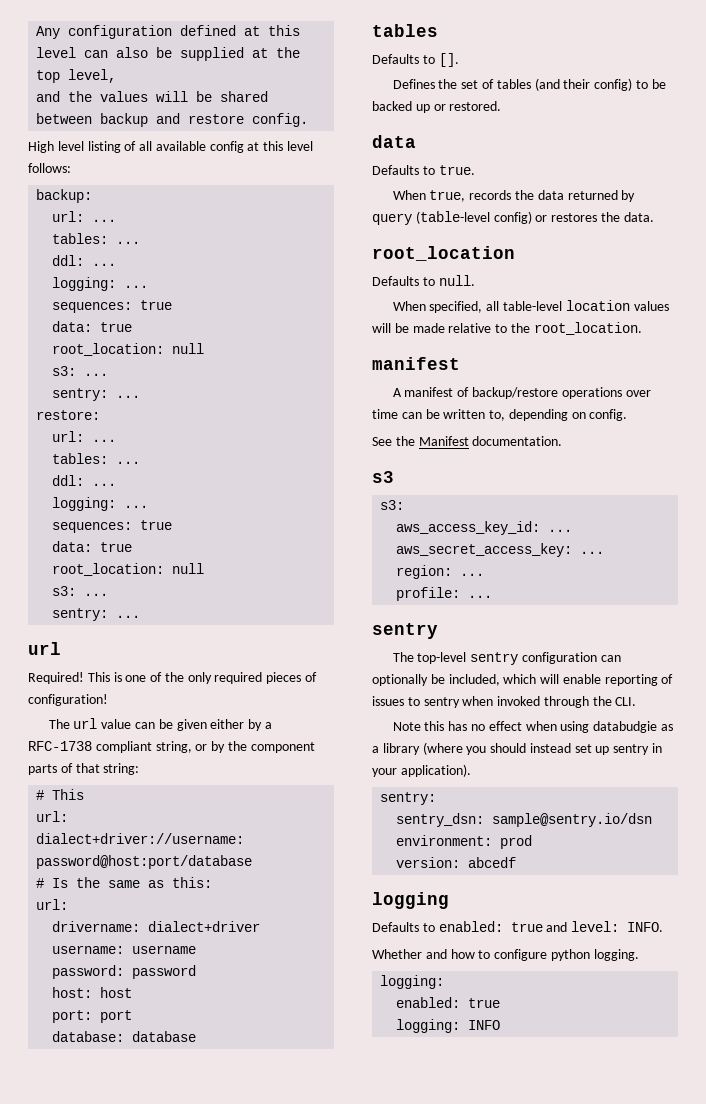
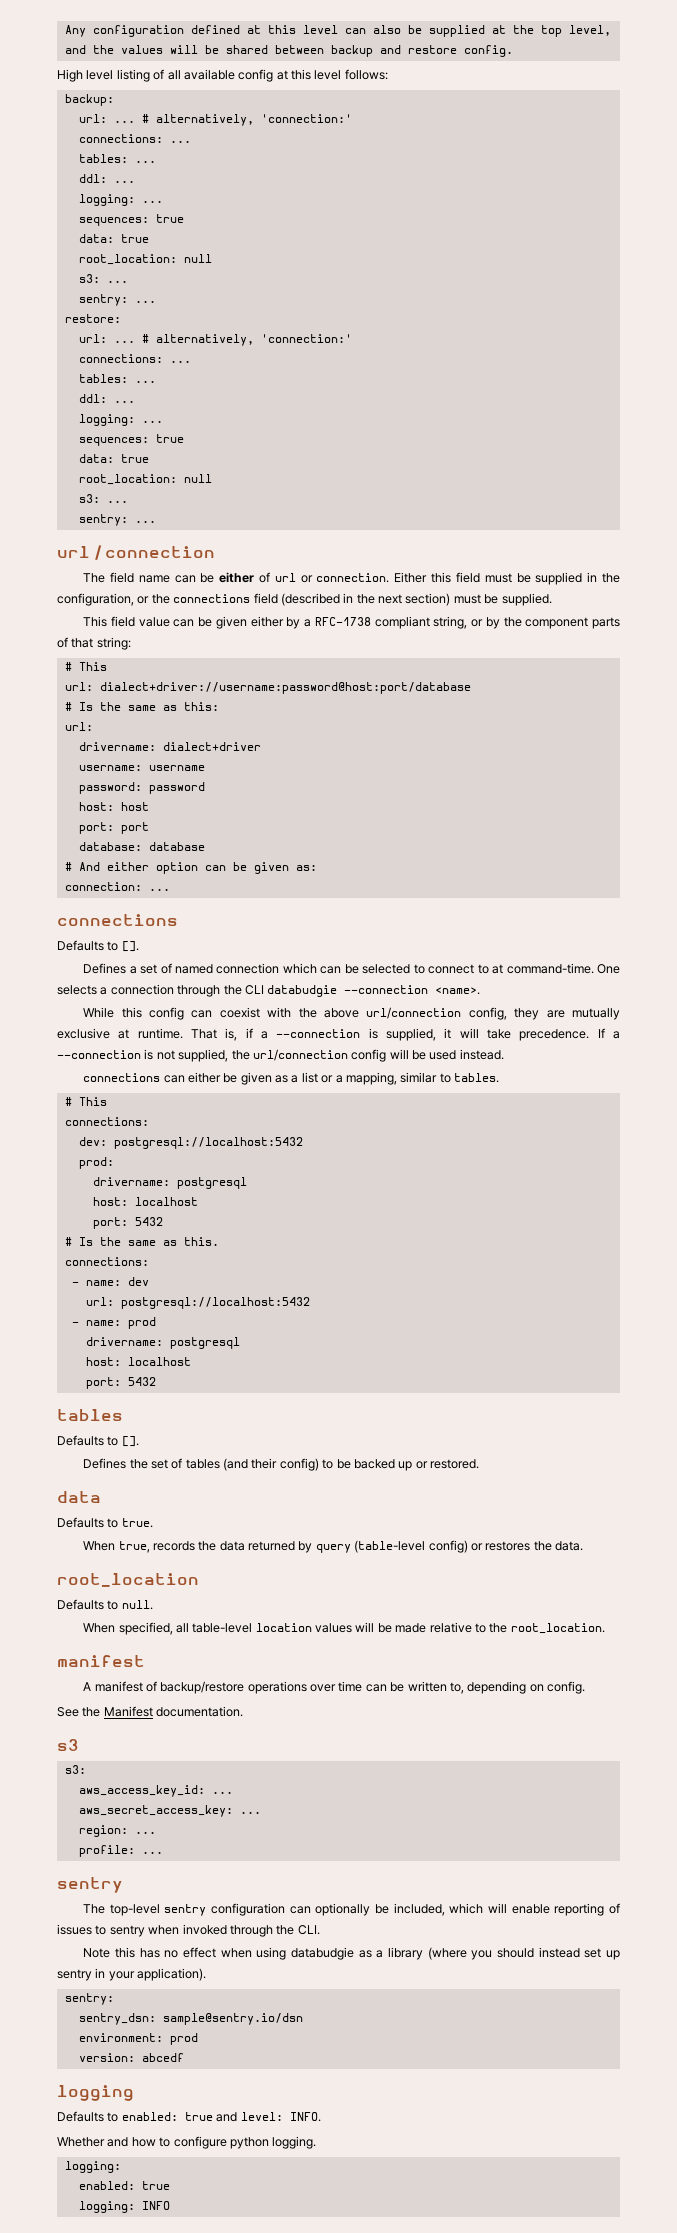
(117, 220) none -> [141,114,352,126] [78,134,191,143] # alternatively, 'connection:' // connections: ...
(117, 440) none -> [141,334,352,346] [78,354,191,363] # alternatively, 'connection:' // connections: ...
[28,672,318,684] [28,694,108,706] [48,718,98,729] // Required! This is one of the only required pieces of configuration! // The url -> [94,545,216,560] [83,572,621,585] [57,593,552,606] [83,616,135,627] / connection // The field name can be either of url or connection. Either this field must be supplied in the configuration, or the connections field (described in the next section) must be supplied. // This field
(197, 1036) none -> [64,862,317,874] [64,882,170,891] [57,914,178,926] [57,940,139,952] [83,963,620,974] [57,984,481,997] [83,1007,620,1020] [57,1028,620,1041] [57,1049,504,1062] [83,1072,500,1085] [64,1097,107,1106] [64,1117,149,1126] [78,1137,303,1149] [78,1157,114,1169] [92,1177,247,1189] [92,1197,198,1206] [92,1217,163,1229] [64,1237,219,1246] [64,1257,149,1266] [71,1277,149,1286] [85,1297,310,1309] [71,1317,156,1329] [85,1337,240,1349] [85,1357,191,1366] [85,1377,156,1389] // # And either option can be given as: // connection: ... // connections // Defaults to []. // Defines a set of named connection which can be selected to connect to at command-time. One selects a connection through the CLI databudgie --connection <name>. // While this config can coexist with the above url/connection config, they are mutually exclusive at runtime. That is, if a --connection is supplied, it will take precedence. If a --connection is not supplied, the url/connection config will be used instead. // connections can either be given as a list or a mapping, similar to tables. // # This // connections: // dev: postgresql://localhost:5432 // prod: // drivername: postgresql // host: localhost // port: 5432 // # Is the same as this. // connections: // - name: dev // url: postgresql://localhost:5432 // - name: prod // drivername: postgresql // host: localhost // port: 5432

